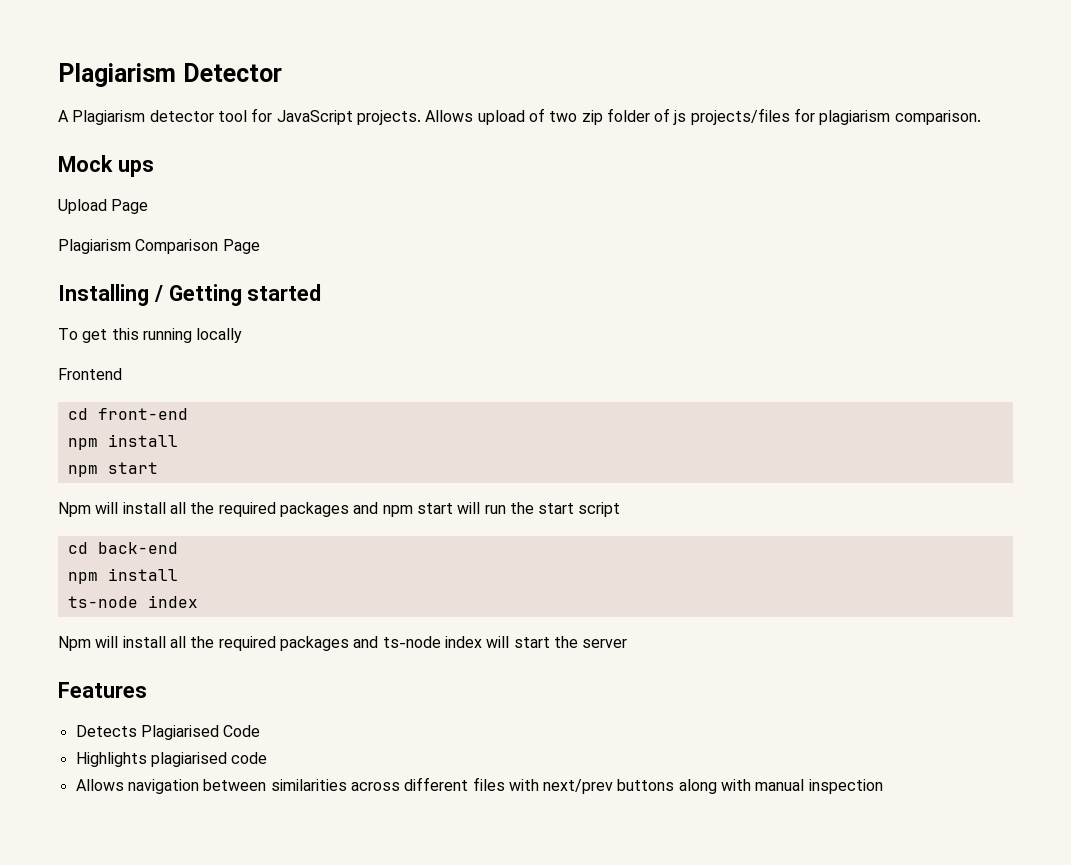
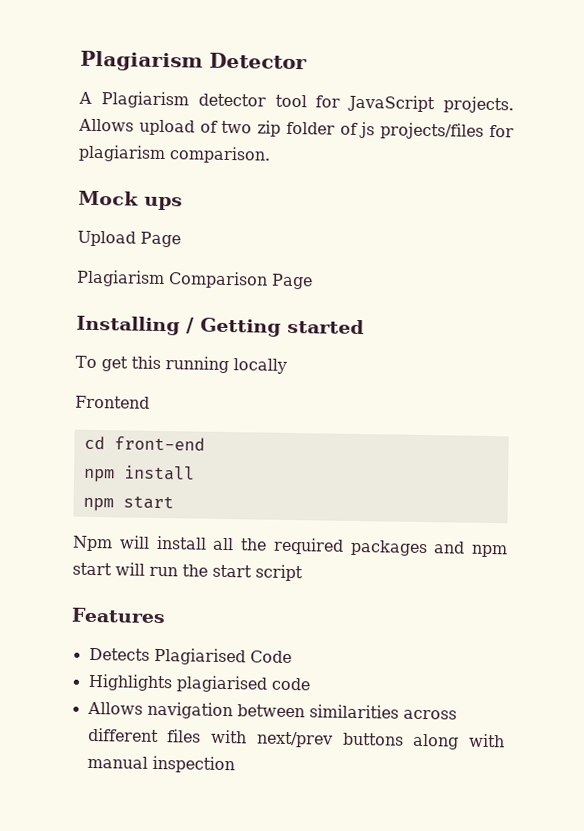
[67,542,178,554] [67,568,178,584] [67,595,198,608] [58,636,628,651] // cd back-end // npm install // ts-node index // Npm will install all the required packages and ts-node index will start the server -> (303, 573) none

